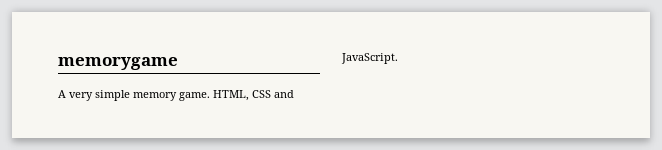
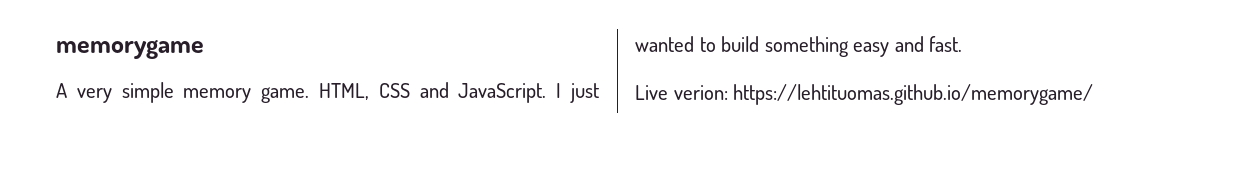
(398, 58) none -> [556,83,599,103] [635,36,963,57] [635,84,1094,105] I just wanted to build something easy and fast. // Live verion: https://lehtituomas.github.io/memorygame/

